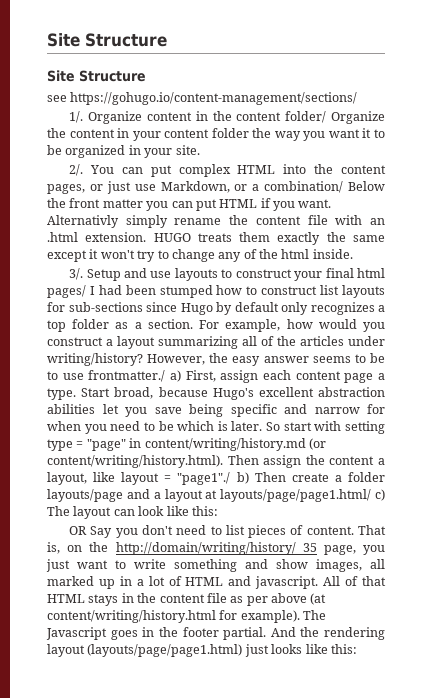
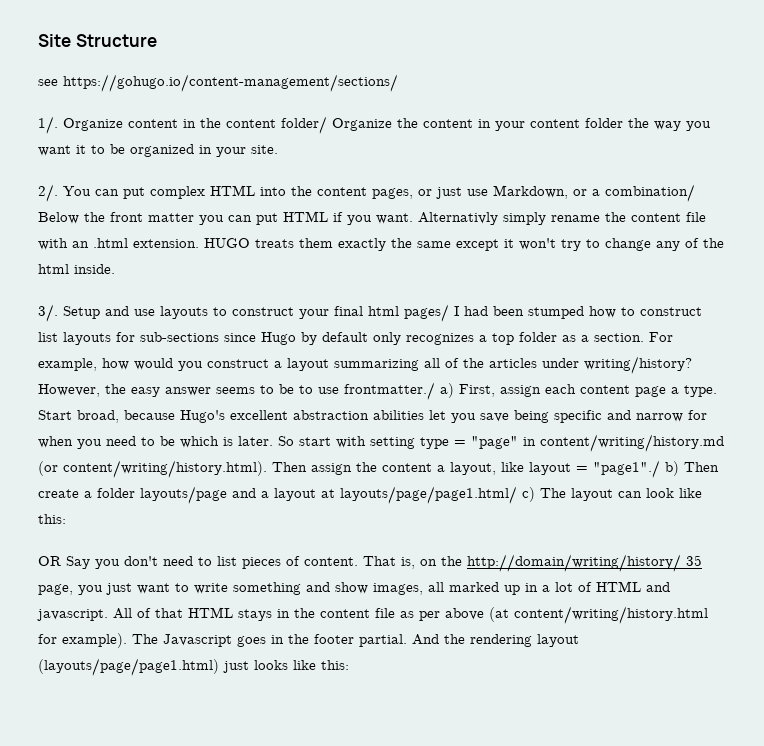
[47,33,167,47] [47,70,146,82] Site Structure // Site Structure -> [38,34,157,47] Site Structure

